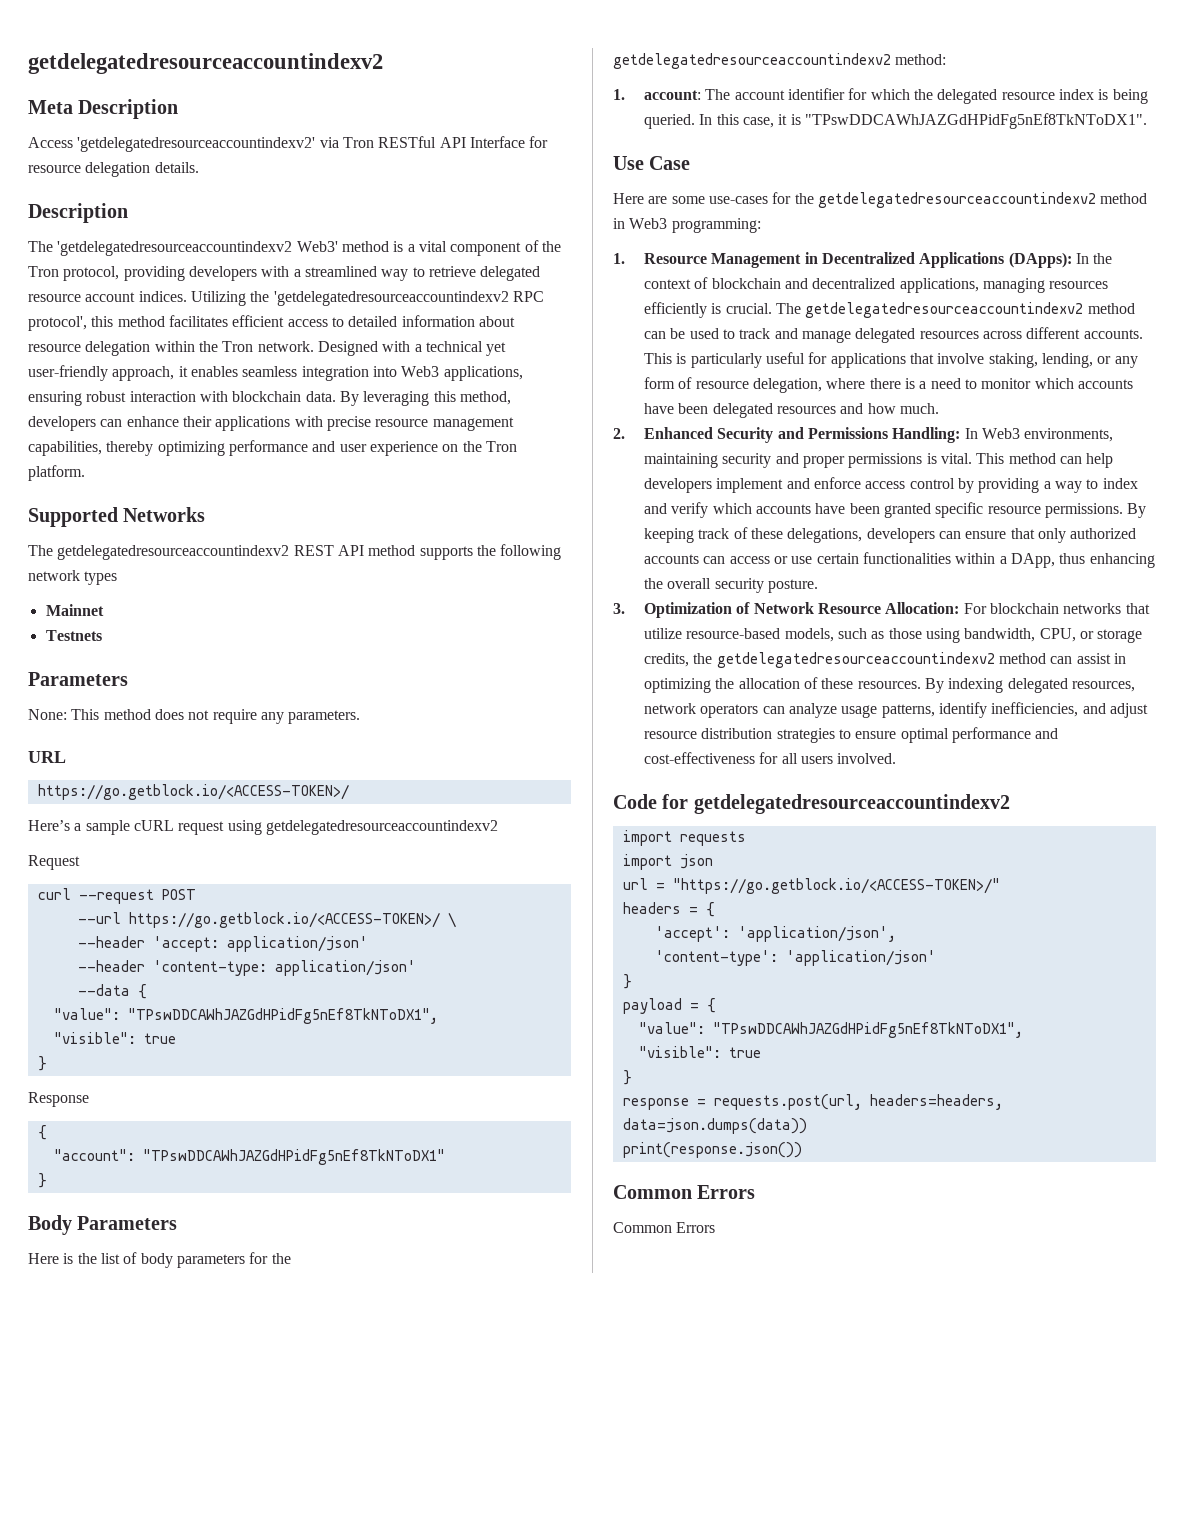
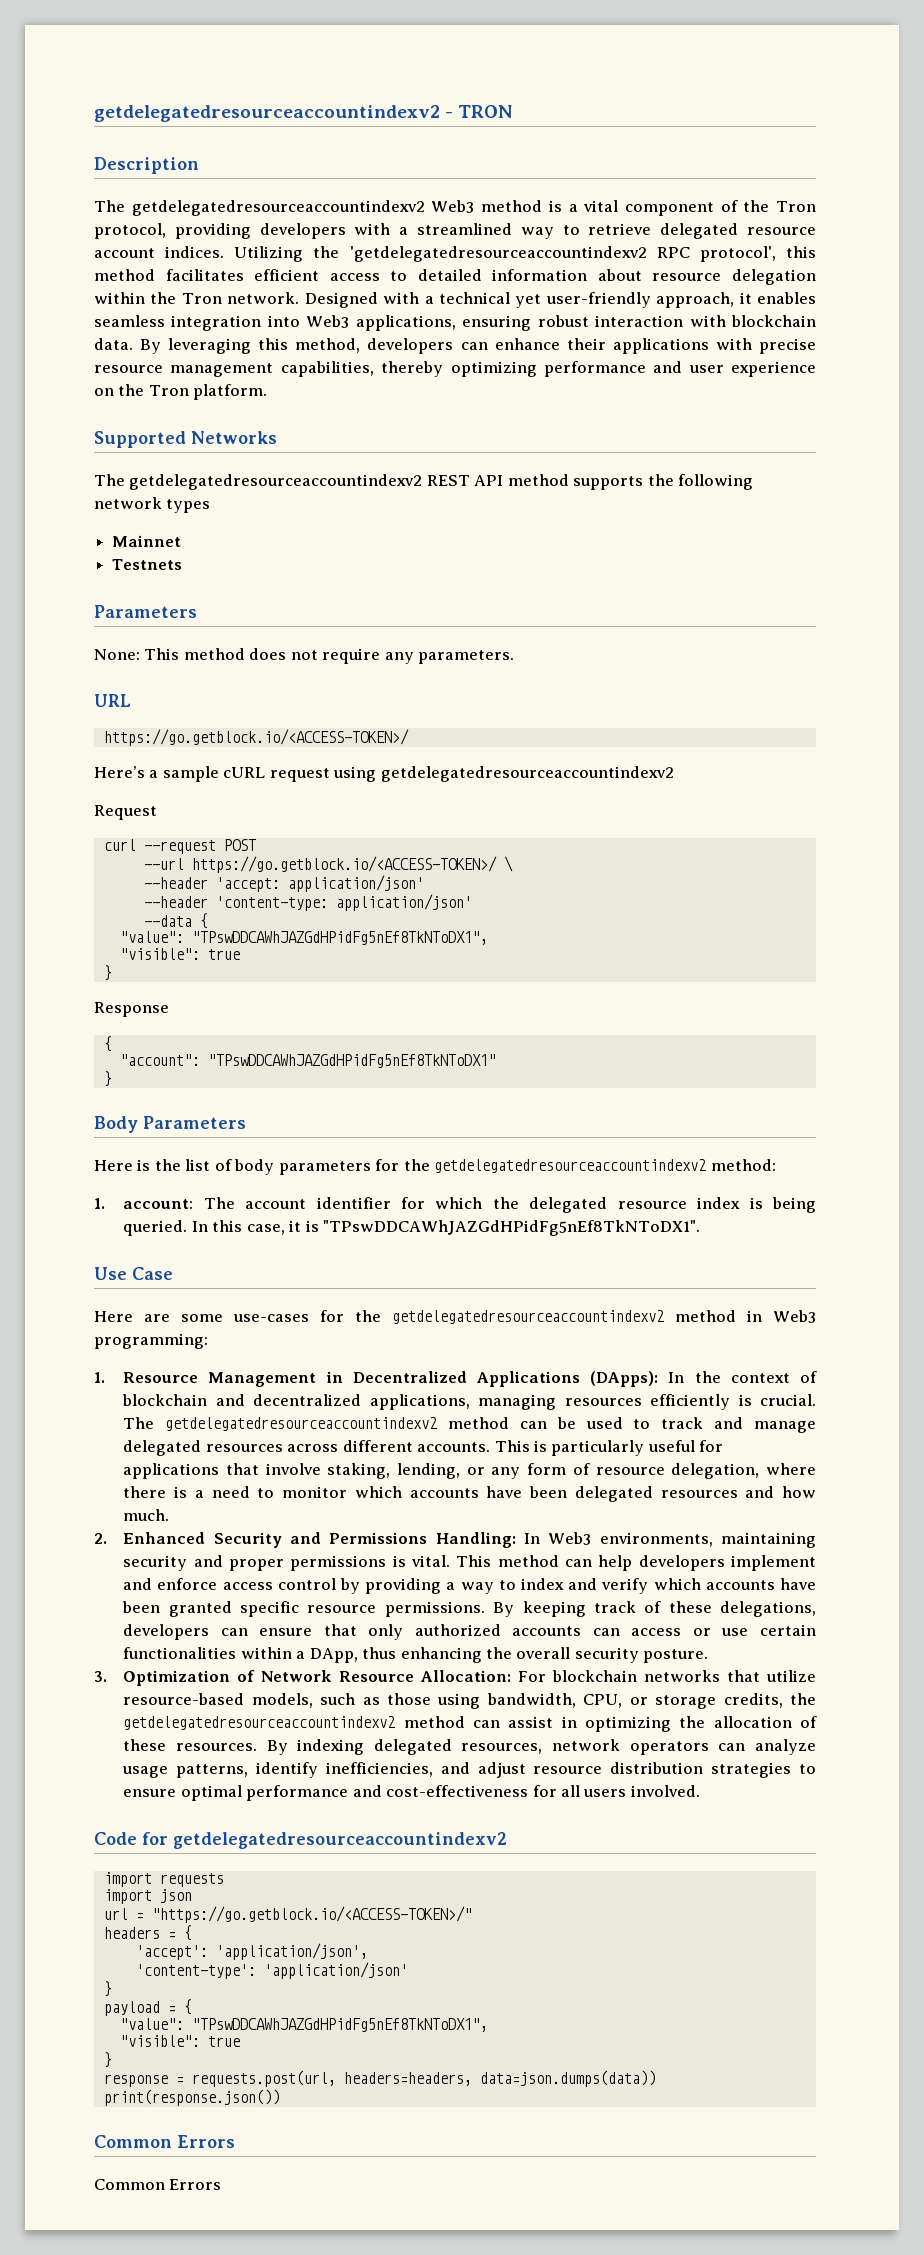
[28,53,383,74] [28,99,179,119] [28,136,549,152] [28,162,199,177] getdelegatedresourceaccountindexv2 // Meta Description // Access 'getdelegatedresourceaccountindexv2' via Tron RESTful API Interface for resource delegation details. -> [94,105,513,122] getdelegatedresourceaccountindexv2 - TRON
[57,241,338,256] 'getdelegatedresourceaccountindexv2 Web3' -> [131,200,475,216] getdelegatedresourceaccountindexv2 Web3

